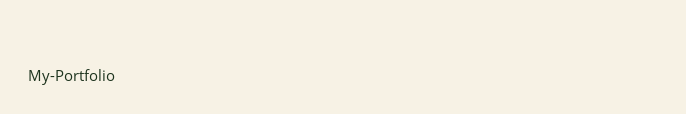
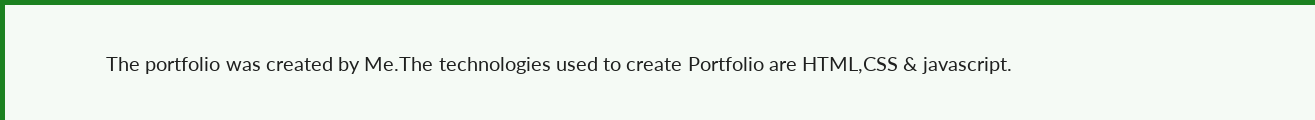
[28,69,115,85] My-Portfolio -> [106,57,1012,74] The portfolio was created by Me.The technologies used to create Portfolio are HTML,CSS & javascript.

